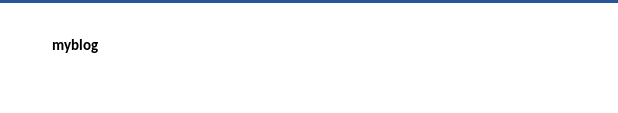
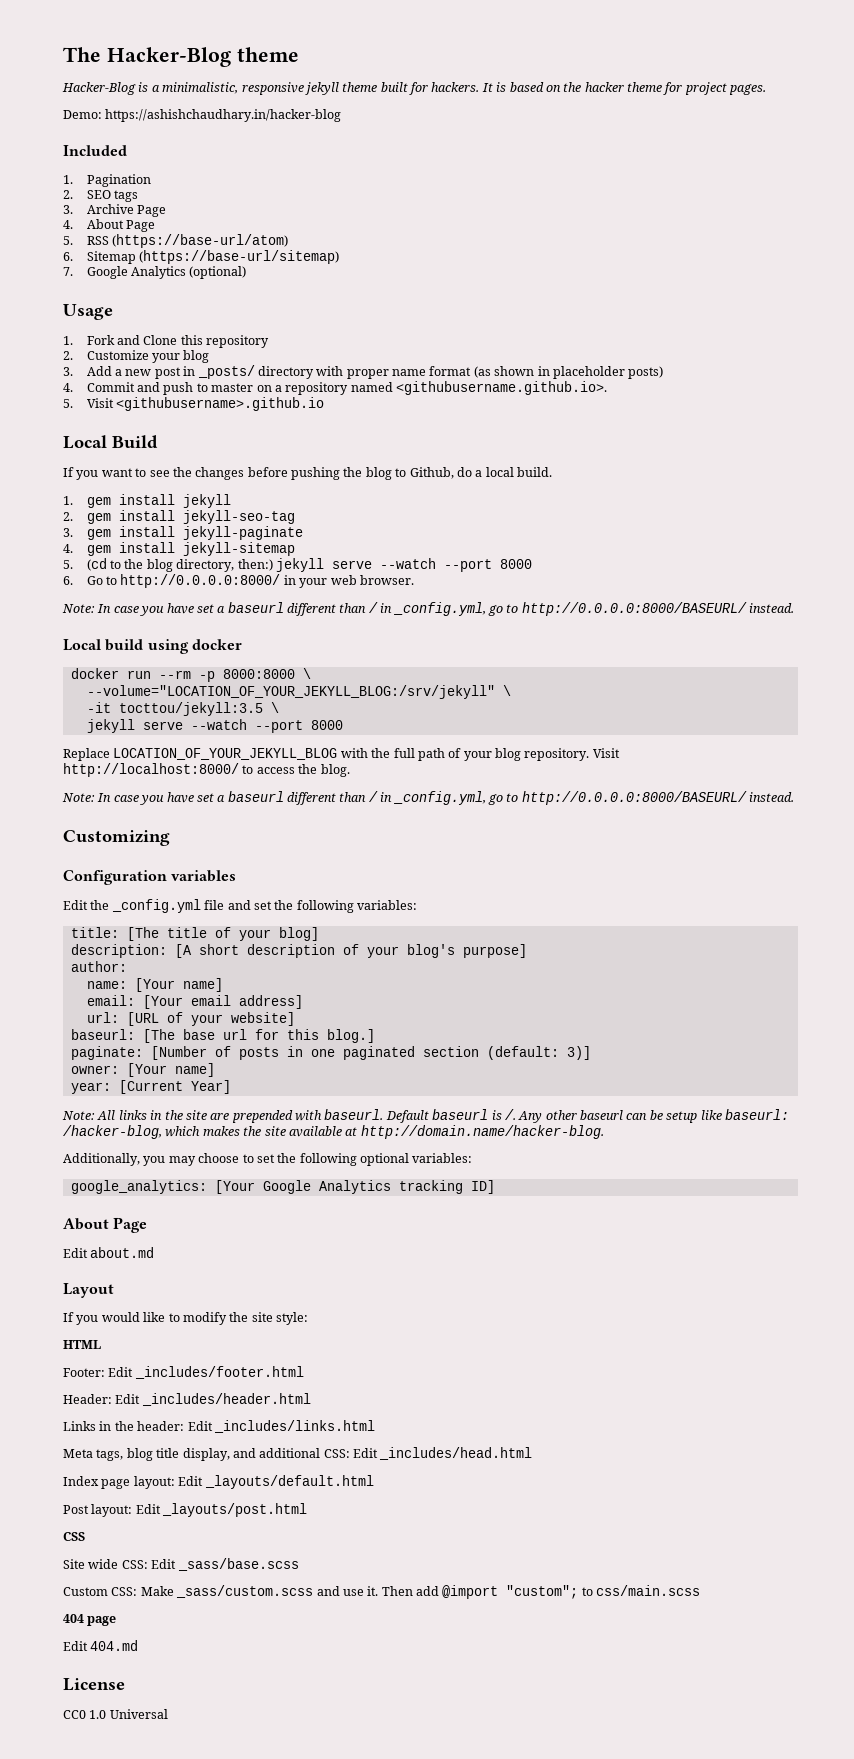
[52,39,98,53] myblog -> [63,47,299,67] [62,82,767,95] [63,109,342,122] [63,145,127,156] [63,174,151,187] [63,190,139,202] [63,204,167,217] [63,219,156,232] [63,234,289,248] [63,250,340,264] [63,266,247,279] [63,304,113,320] [63,335,270,348] [63,350,210,363] [63,365,664,379] [63,381,608,395] [63,397,325,411] [63,435,158,449] [63,467,552,480] [63,494,231,508] [63,510,295,524] [63,526,303,540] [63,542,295,556] [63,558,532,572] [63,574,414,588] [62,602,794,616] [63,639,242,654] [70,668,311,682] [86,685,511,699] [86,702,279,716] [86,719,343,733] [63,748,620,761] [63,763,350,777] [62,791,794,805] [63,830,170,846] [63,870,237,885] [63,899,417,913] [70,927,319,941] [70,944,527,958] [70,961,127,972] [86,978,223,992] [86,995,303,1009] [86,1012,295,1026] [70,1029,375,1043] [70,1046,591,1060] [70,1063,215,1077] [70,1080,231,1094] [62,1109,789,1123] [63,1125,604,1139] [63,1153,473,1166] [70,1180,495,1194] [63,1217,148,1233] [63,1247,155,1258] [63,1283,114,1298] [63,1312,308,1325] [63,1340,101,1349] [63,1366,304,1379] [63,1393,311,1406] [63,1420,375,1433] [63,1447,533,1461] [63,1475,374,1489] [63,1503,308,1517] [63,1532,85,1541] [63,1558,299,1571] [63,1585,701,1599] [63,1614,117,1626] [63,1640,139,1651] [63,1678,125,1691] [63,1709,168,1719] The Hacker-Blog theme // Hacker-Blog is a minimalistic, responsive jekyll theme built for hackers. It is based on the hacker theme for project pages. // Demo: https://ashishchaudhary.in/hacker-blog // Included // 1. Pagination // 2. SEO tags // 3. Archive Page // 4. About Page // 5. RSS (https://base-url/atom) // 6. Sitemap (https://base-url/sitemap) // 7. Google Analytics (optional) // Usage // 1. Fork and Clone this repository // 2. Customize your blog // 3. Add a new post in _posts/ directory with proper name format (as shown in placeholder posts) // 4. Commit and push to master on a repository named <githubusername.github.io>. // 5. Visit <githubusername>.github.io // Local Build // If you want to see the changes before pushing the blog to Github, do a local build. // 1. gem install jekyll // 2. gem install jekyll-seo-tag // 3. gem install jekyll-paginate // 4. gem install jekyll-sitemap // 5. (cd to the blog directory, then:) jekyll serve --watch --port 8000 // 6. Go to http://0.0.0.0:8000/ in your web browser. // Note: In case you have set a baseurl different than / in _config.yml, go to http://0.0.0.0:8000/BASEURL/ instead. // Local build using docker // docker run --rm -p 8000:8000 \ // --volume="LOCATION_OF_YOUR_JEKYLL_BLOG:/srv/jekyll" \ // -it tocttou/jekyll:3.5 \ // jekyll serve --watch --port 8000 // Replace LOCATION_OF_YOUR_JEKYLL_BLOG with the full path of your blog repository. Visit http://localhost:8000/ to access the blog. // Note: In case you have set a baseurl different than / in _config.yml, go to http://0.0.0.0:8000/BASEURL/ instead. // Customizing // Configuration variables // Edit the _config.yml file and set the following variables: // title: [The title of your blog] // description: [A short description of your blog's purpose] // author: // name: [Your name] // email: [Your email address] // url: [URL of your website] // baseurl: [The base url for this blog.] // paginate: [Number of posts in one paginated section (default: 3)] // owner: [Your name] // year: [Current Year] // Note: All links in the site are prepended with baseurl. Default baseurl is /. Any other baseurl can be setup like baseurl: /hacker-blog, which makes the site available at http://domain.name/hacker-blog. // Additionally, you may choose to set the following optional variables: // google_analytics: [Your Google Analytics tracking ID] // About Page // Edit about.md // Layout // If you would like to modify the site style: // HTML // Footer: Edit _includes/footer.html // Header: Edit _includes/header.html // Links in the header: Edit _includes/links.html // Meta tags, blog title display, and additional CSS: Edit _includes/head.html // Index page layout: Edit _layouts/default.html // Post layout: Edit _layouts/post.html // CSS // Site wide CSS: Edit _sass/base.scss // Custom CSS: Make _sass/custom.scss and use it. Then add @import "custom"; to css/main.scss // 404 page // Edit 404.md // License // CC0 1.0 Universal

